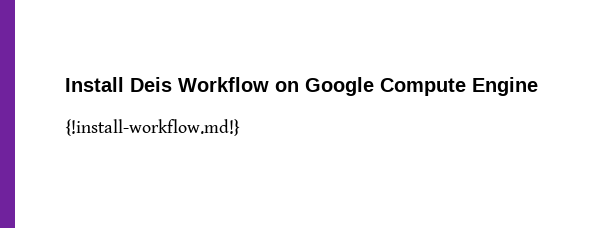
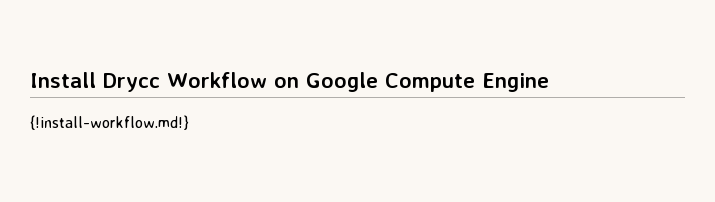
[130,77,172,92] Deis -> [103,73,160,92] Drycc

